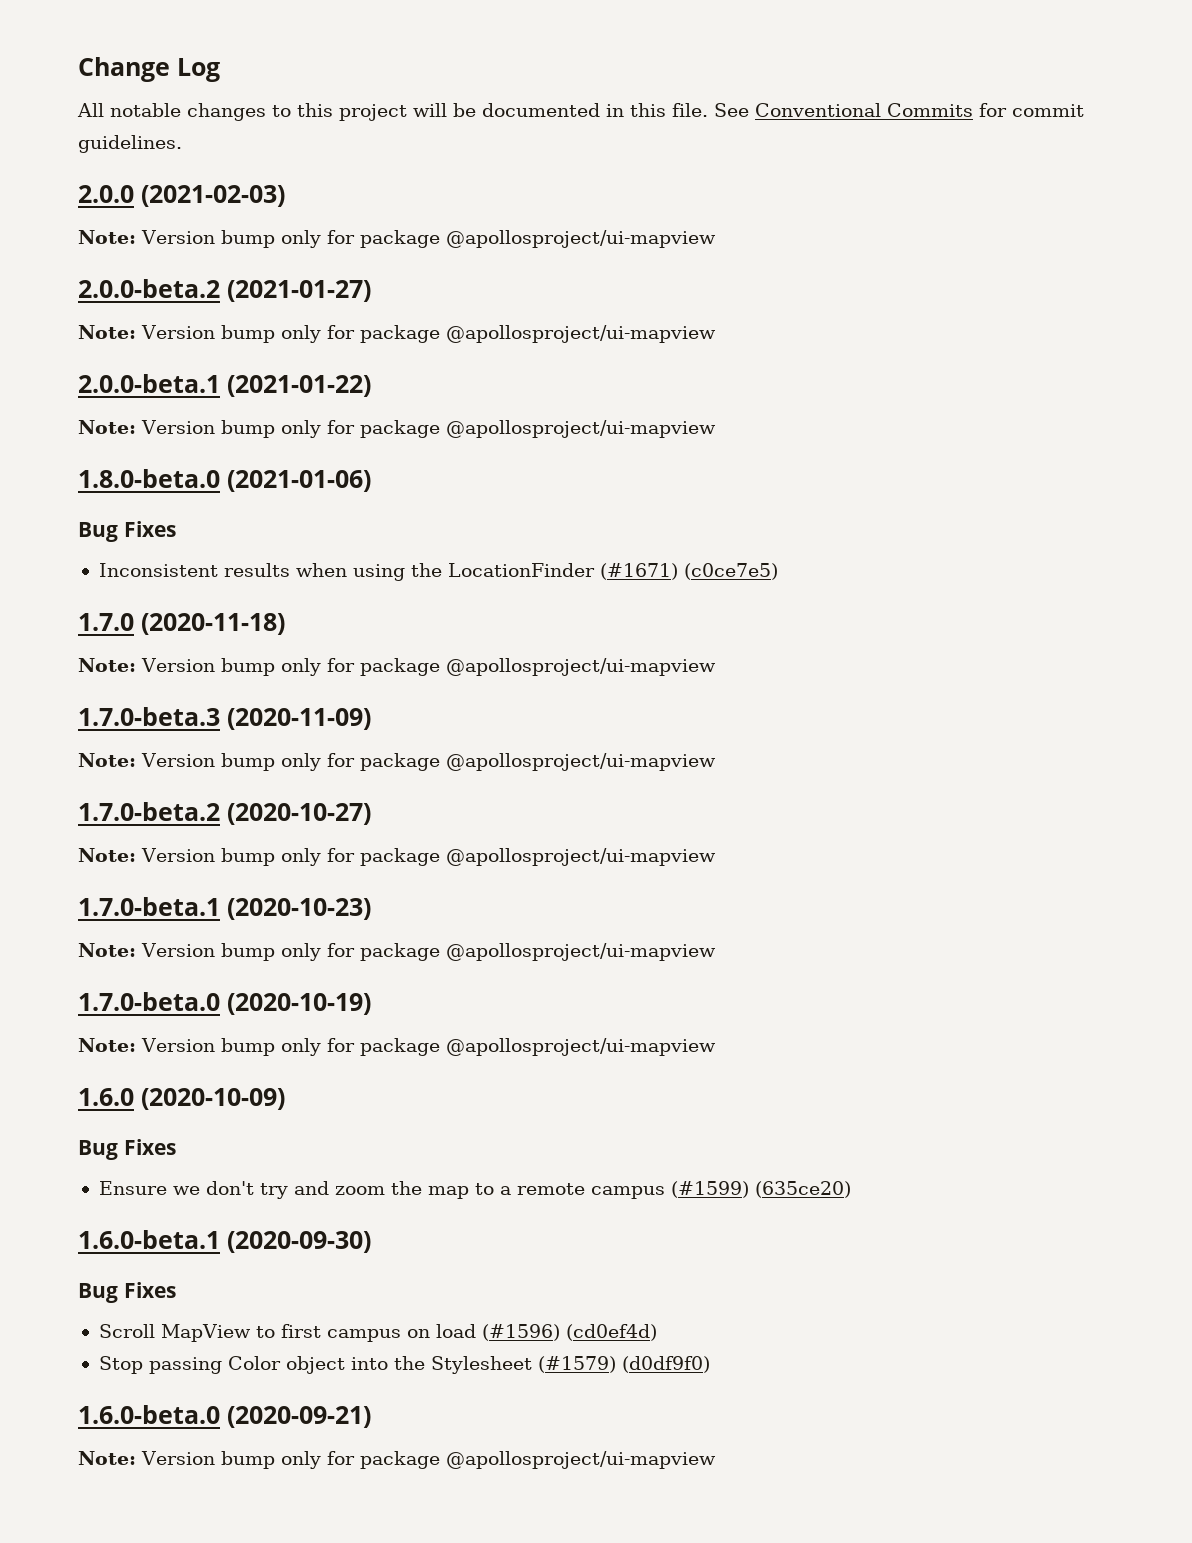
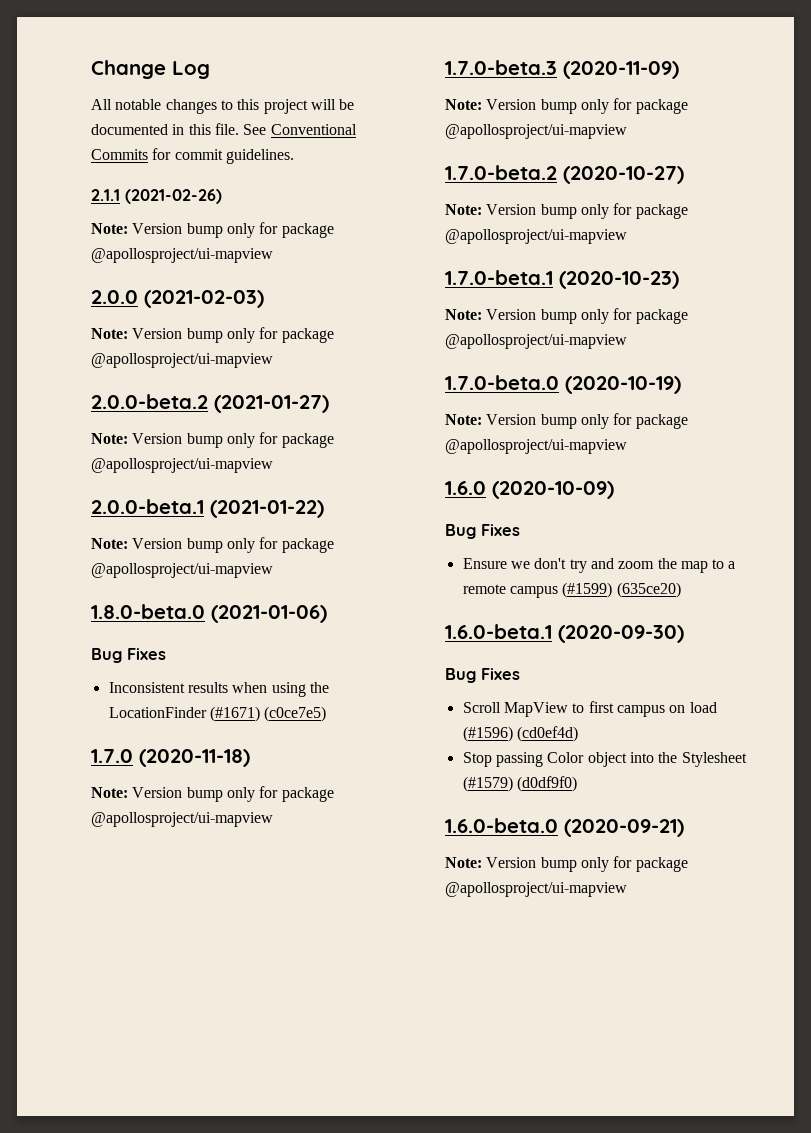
(182, 144) none -> [91,189,222,204] [91,222,334,238] [91,248,273,263] // 2.1.1 (2021-02-26) // Note: Version bump only for package @apollosproject/ui-mapview

